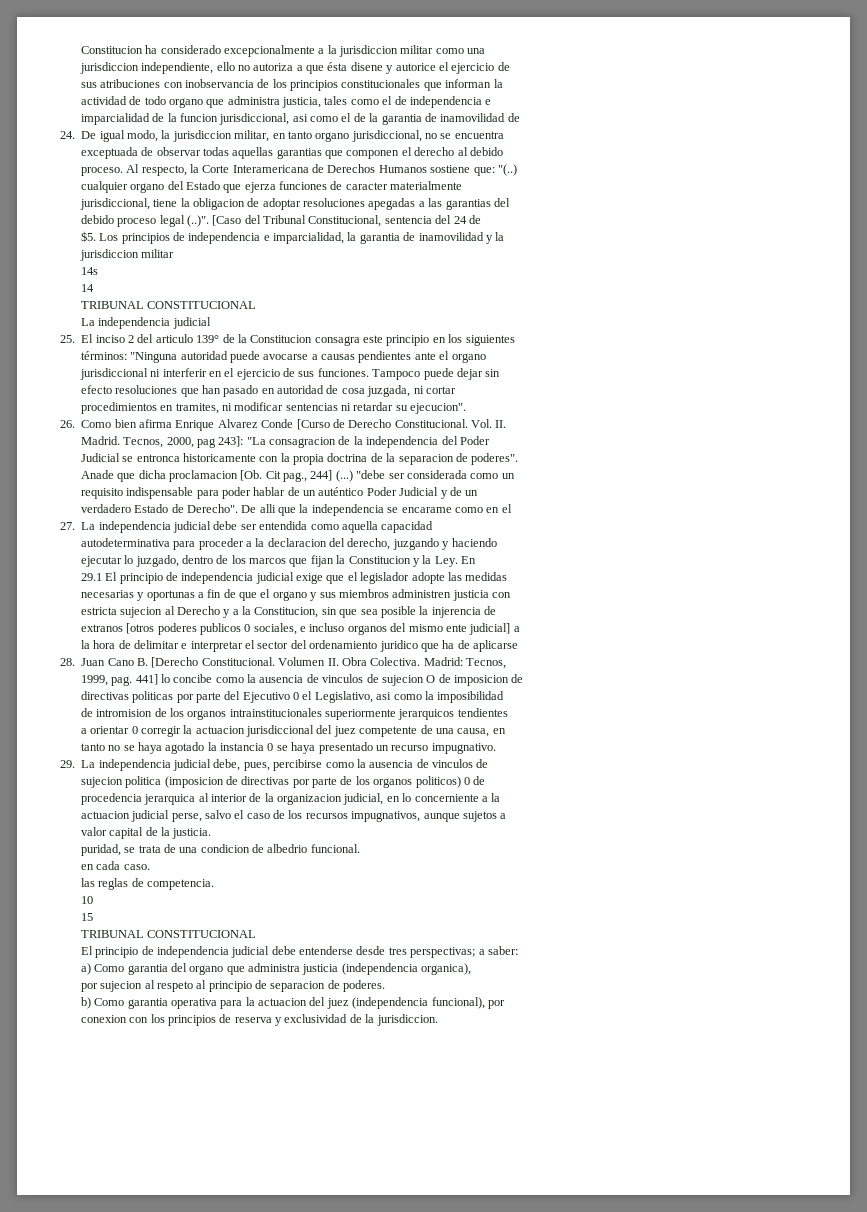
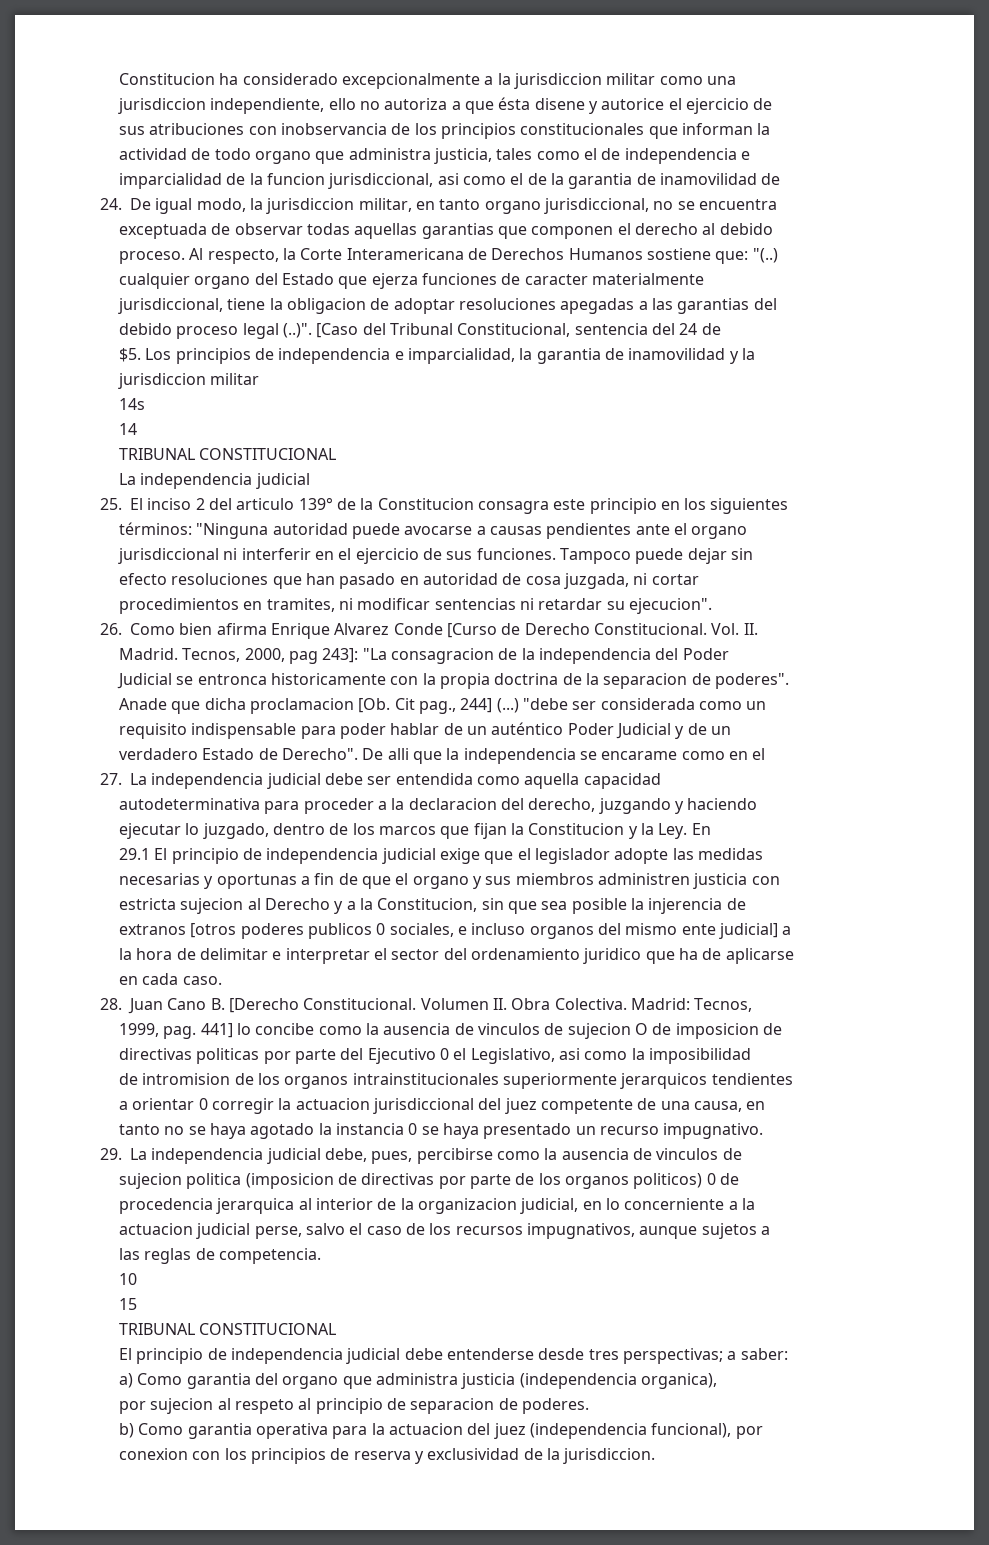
(519, 646) none -> [119,973,222,985] // en cada caso.
[80,827,212,839] [80,844,360,856] [80,861,150,870] // valor capital de la justicia. // puridad, se trata de una condicion de albedrio funcional. // en cada caso. -> (770, 1230) none

